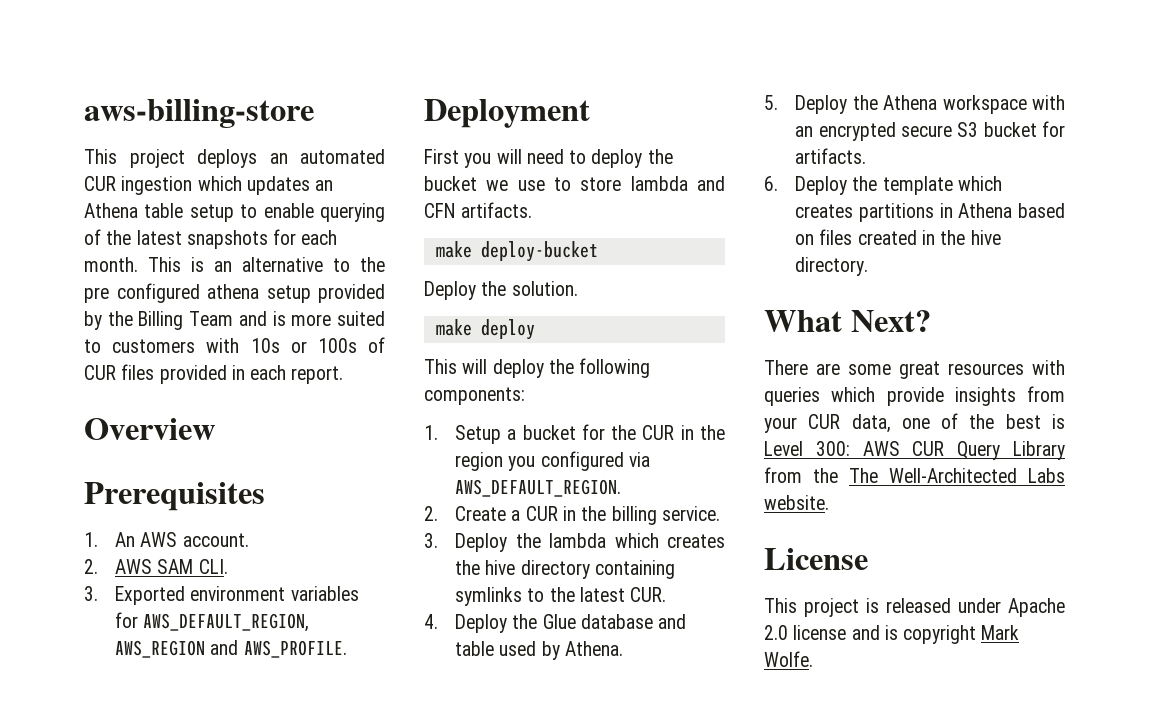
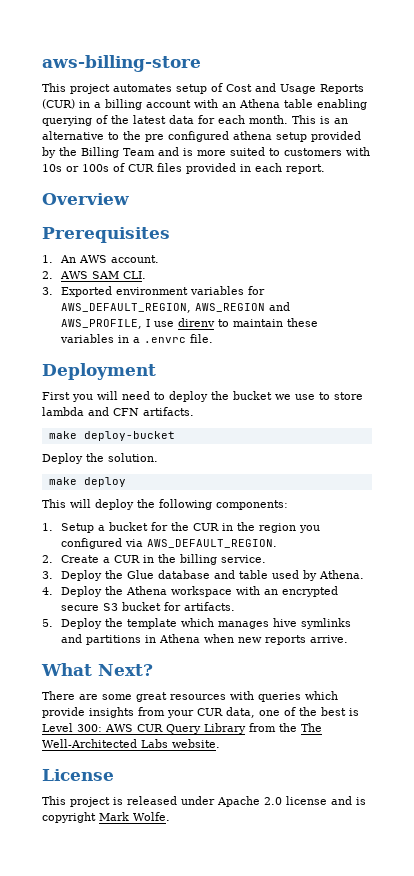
[197,149,385,168] [84,176,334,195] [84,203,314,222] deploys an automated CUR ingestion which updates an Athena table setup to enable -> [113,83,364,94] [42,99,367,110] automates setup of Cost and Usage Reports (CUR) in a billing account with an Athena table enabling
[186,230,268,249] snapshots -> [169,115,194,124] data
[243,640,347,658] AWS_PROFILE. -> [61,318,319,329] [60,334,214,343] AWS_PROFILE, I use direnv to maintain these variables in a .envrc file.
[549,533,725,548] [455,560,675,579] [455,587,667,606] [424,614,538,633] lambda which creates the hive directory containing symlinks to the latest CUR. // 4. Deploy the -> (124, 574) none
[764,95,778,110] 5. -> [42,587,53,595] 4.
[764,176,778,191] 6. -> [42,619,53,627] 5.
[795,203,1065,222] [795,229,1001,245] [795,257,869,276] creates partitions in Athena based on files created in the hive directory. -> [218,618,352,629] [61,634,349,645] manages hive symlinks and partitions in Athena when new reports arrive.

